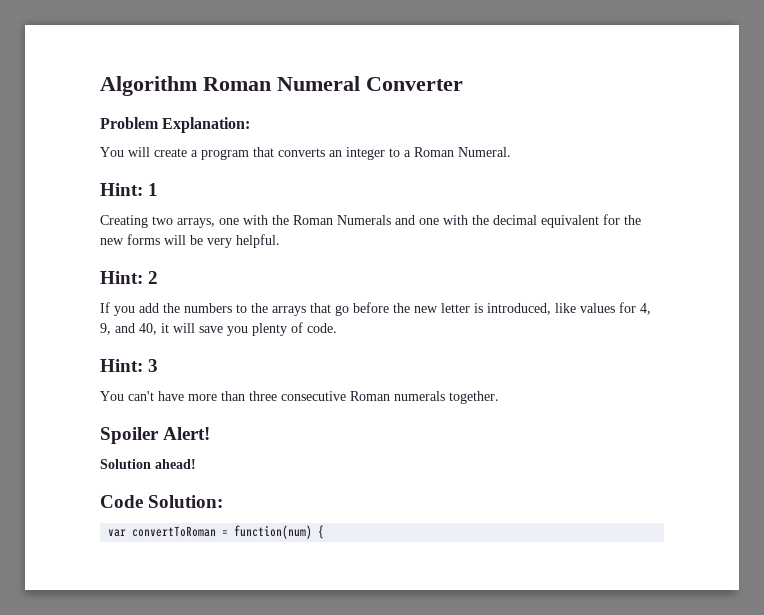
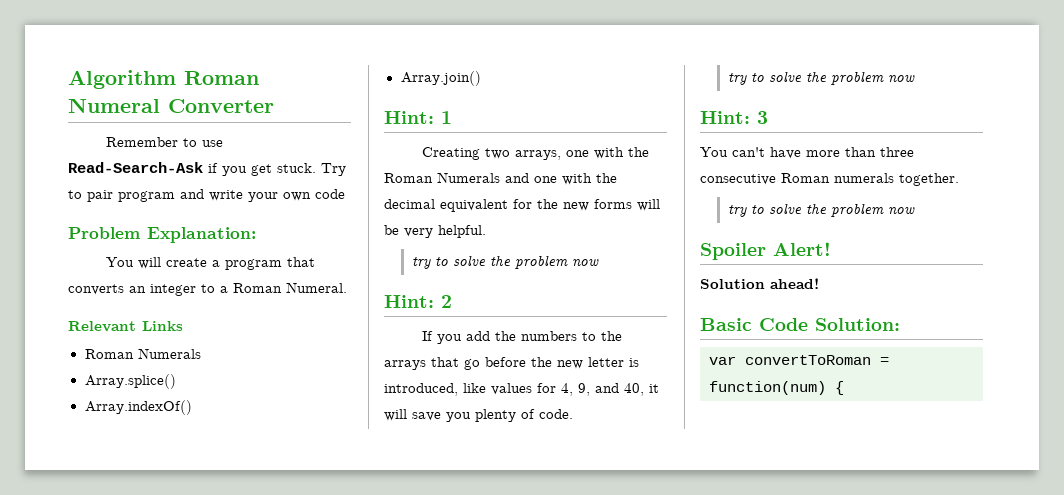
(463, 84) none -> [106,137,224,147] [68,162,346,176] [68,189,345,202] // Remember to use Read-Search-Ask if you get stuck. Try to pair program and write your own code
(511, 152) none -> [68,321,183,332] [84,348,201,359] [84,374,176,389] [84,400,192,415] [400,71,481,86] // Relevant Links // Roman Numerals // Array.splice() // Array.indexOf() // Array.join()
(280, 241) none -> [411,255,599,269] // try to solve the problem now
(337, 328) none -> [727,71,915,85] // try to solve the problem now
(499, 397) none -> [727,203,915,217] // try to solve the problem now
(196, 464) none -> [700,318,752,331] Basic

